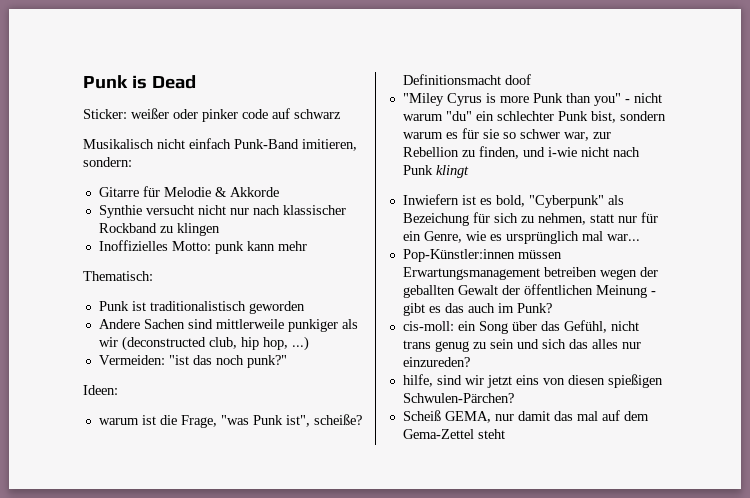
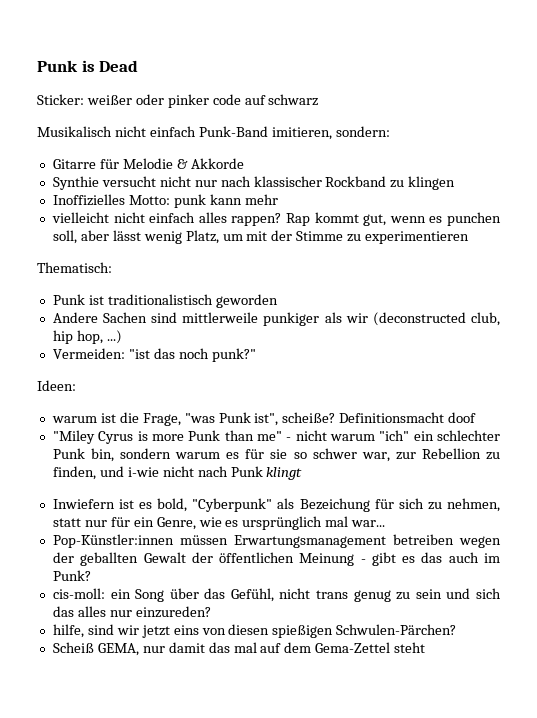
(307, 246) none -> [51,212,502,226] [52,230,470,244] // vielleicht nicht einfach alles rappen? Rap kommt gut, wenn es punchen soll, aber lässt wenig Platz, um mit der Stimme zu experimentieren
[593,93,621,106] you" -> [256,431,282,441] me"
[445,111,472,121] "du" -> [379,430,410,441] "ich"
[590,111,616,123] bist, -> [91,448,115,462] bin,

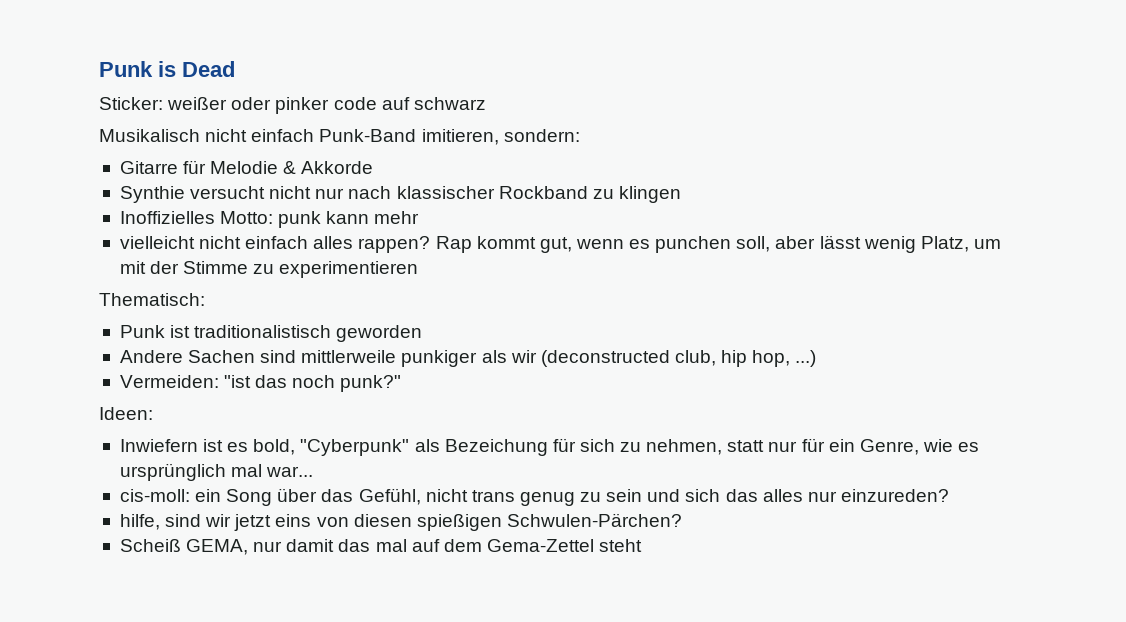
[51,412,477,426] [52,430,500,444] [52,448,500,462] [52,466,303,480] // warum ist die Frage, "was Punk ist", scheiße? Definitionsmacht doof // "Miley Cyrus is more Punk than me" - nicht warum "ich" ein schlechter Punk bin, sondern warum es für sie so schwer war, zur Rebellion zu finden, und i-wie nicht nach Punk klingt -> (153, 413) none
[52,534,501,548] [52,552,500,566] [52,570,91,581] // Pop-Künstler:innen müssen Erwartungsmanagement betreiben wegen der geballten Gewalt der öffentlichen Meinung - gibt es das auch im Punk? -> (314, 471) none

